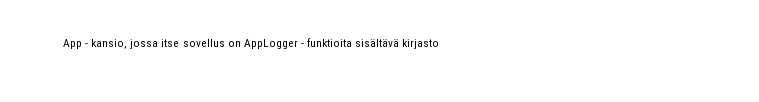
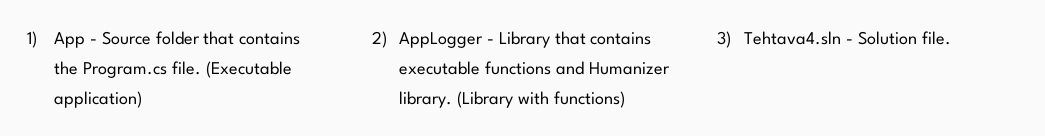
(63, 44) none -> [27,31,37,48] 1)
[91,38,440,49] kansio, jossa itse sovellus on AppLogger - funktioita sisältävä kirjasto -> [101,31,301,45] [54,61,292,78] [54,91,143,108] [372,31,652,48] [399,61,670,75] [399,91,625,108] [717,31,951,48] Source folder that contains the Program.cs file. (Executable application) // 2) AppLogger - Library that contains executable functions and Humanizer library. (Library with functions) // 3) Tehtava4.sln - Solution file.

